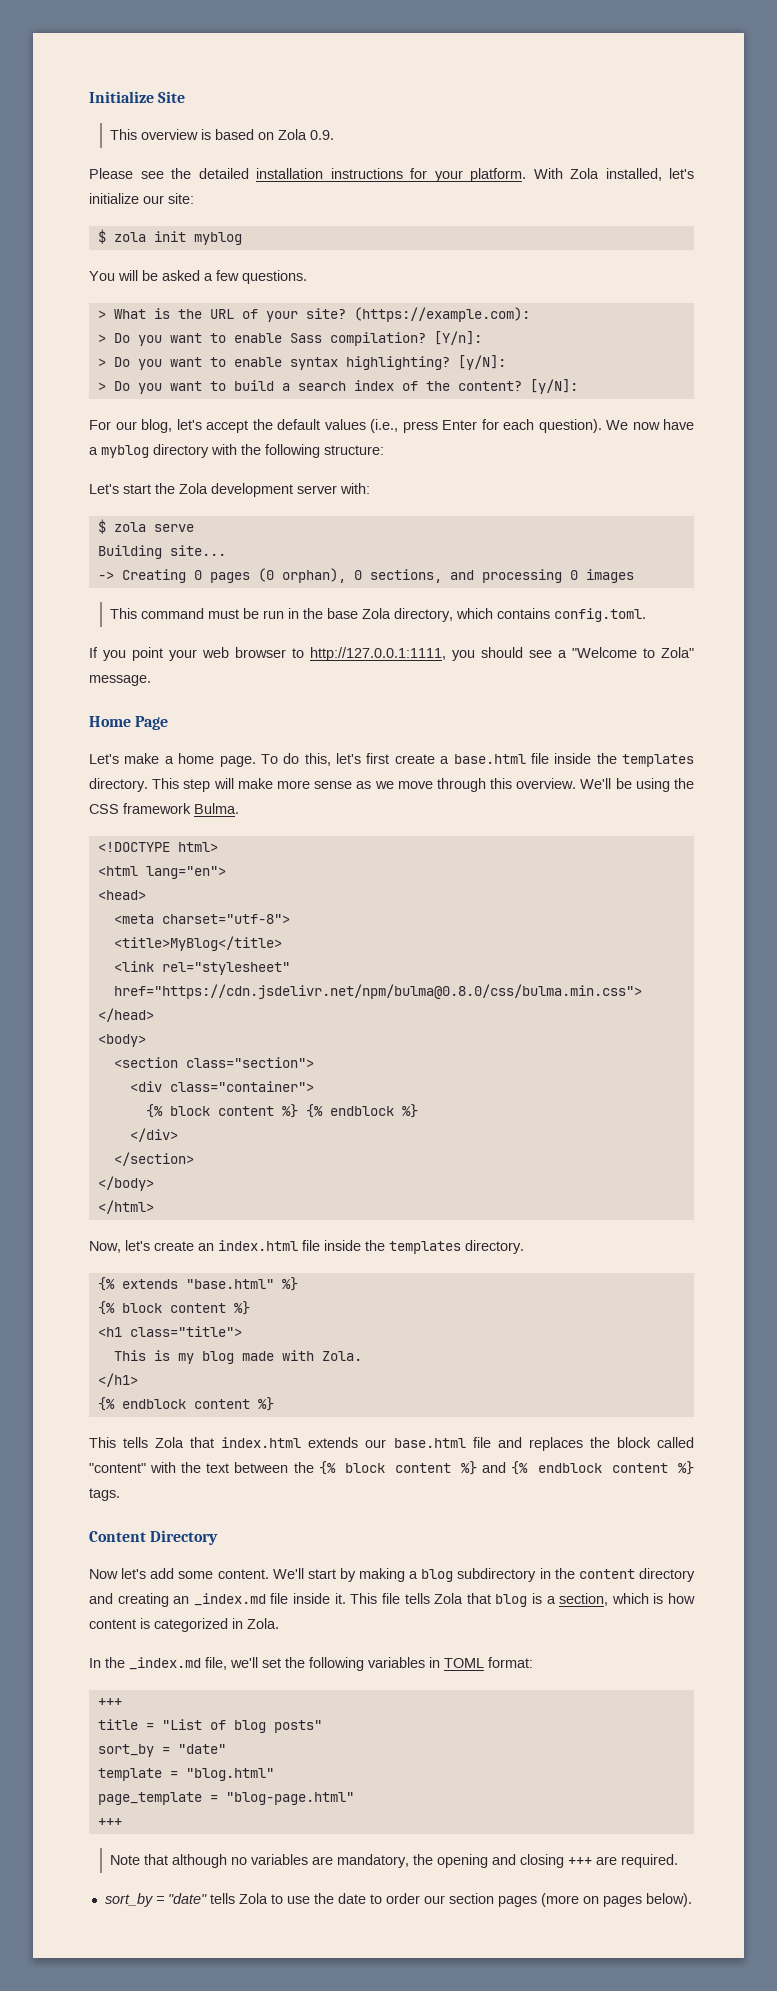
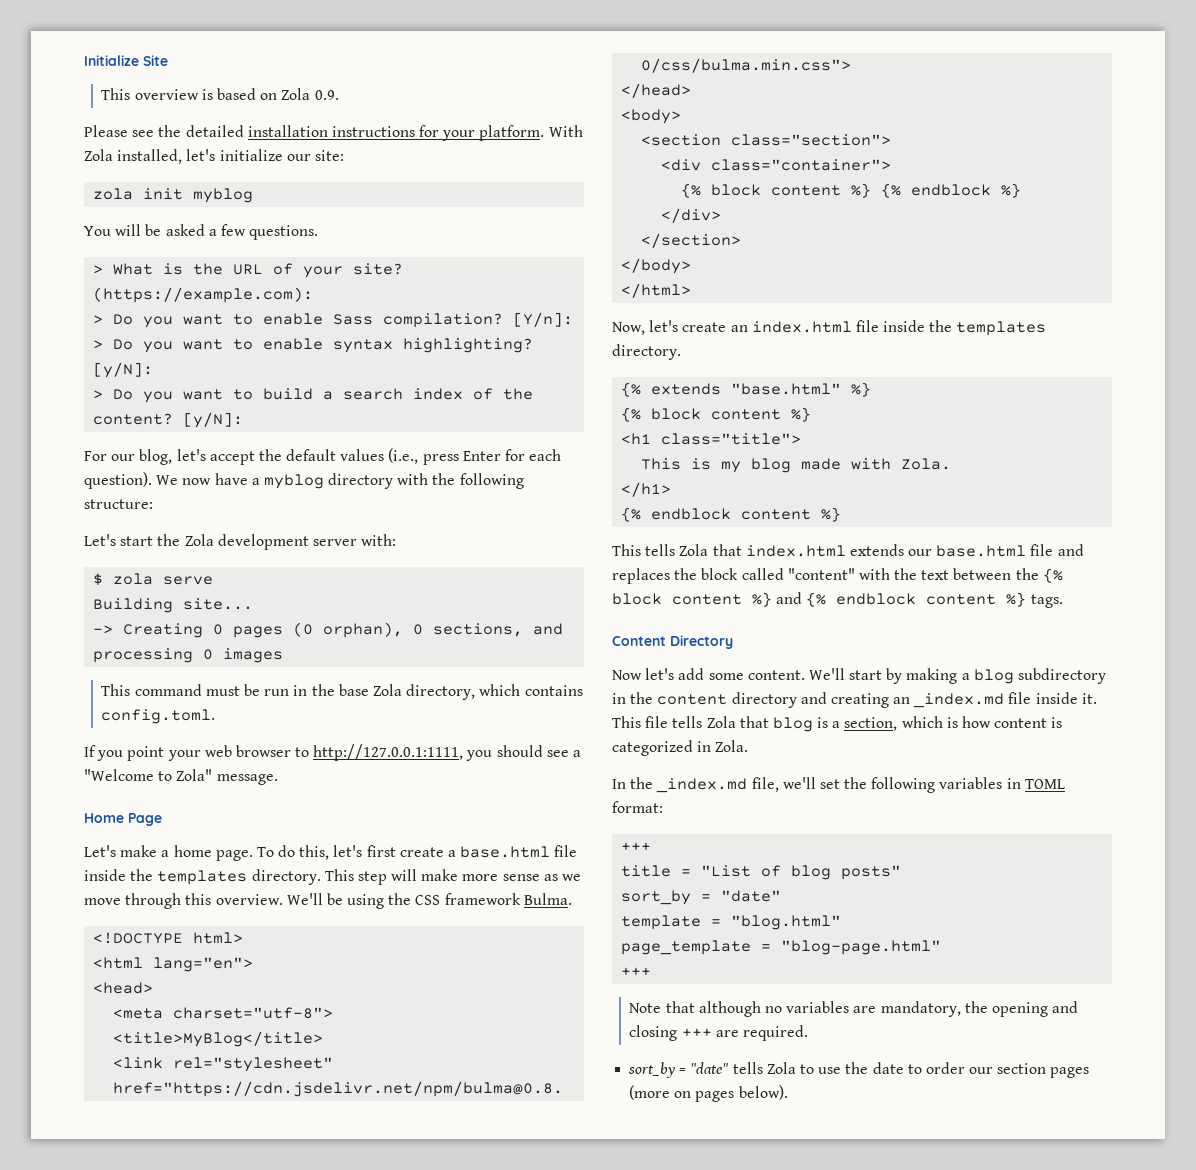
[97,229,106,244] $ -> (344, 155) none

